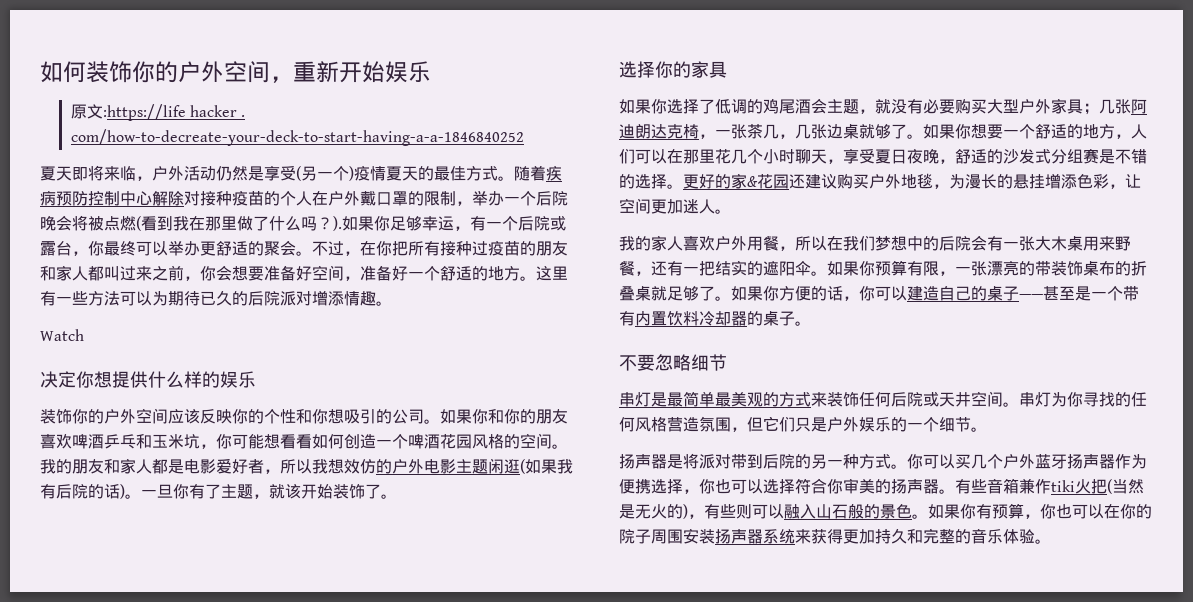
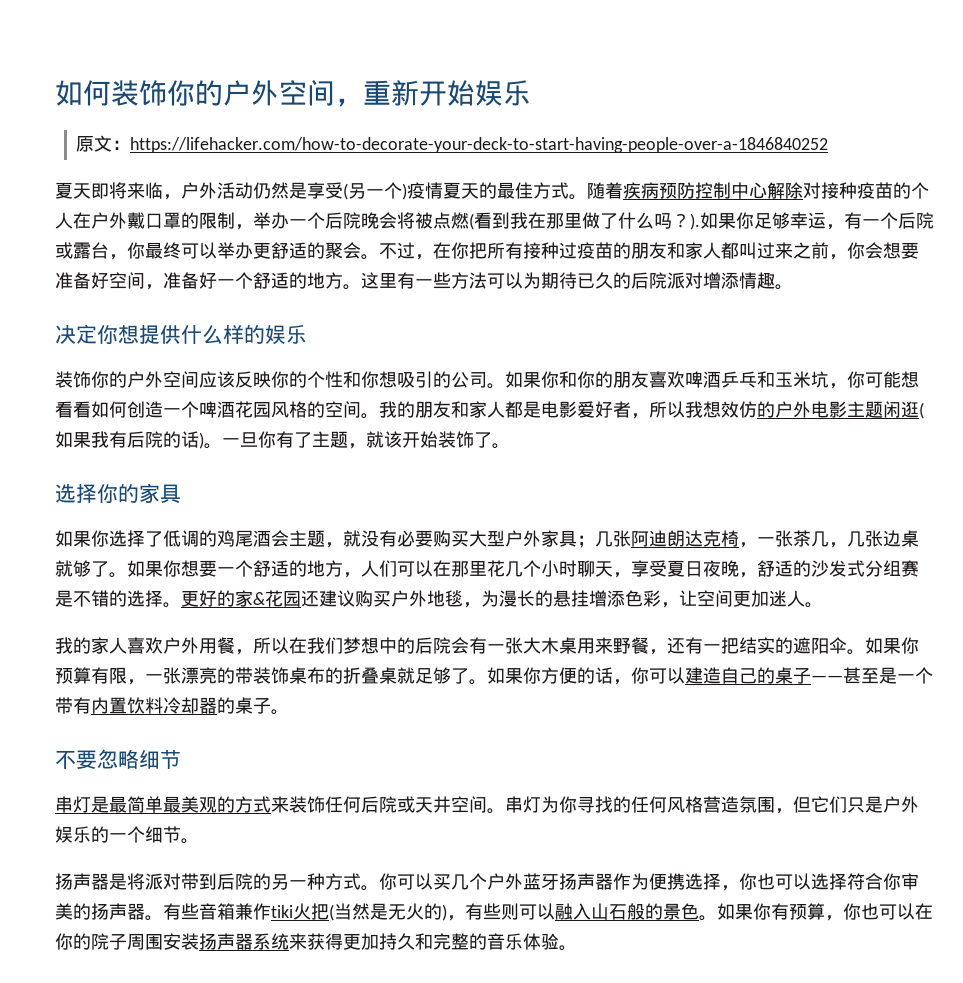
[102,104,246,121] [70,129,524,146] :https://life hacker . com/how-to-decreate-your-deck-to-start-having-a-a-1846840252 -> [112,137,829,153] ：https://lifehacker.com/how-to-decorate-your-deck-to-start-having-people-over-a-1846840252
[40,329,84,341] // Watch -> (793, 287) none

